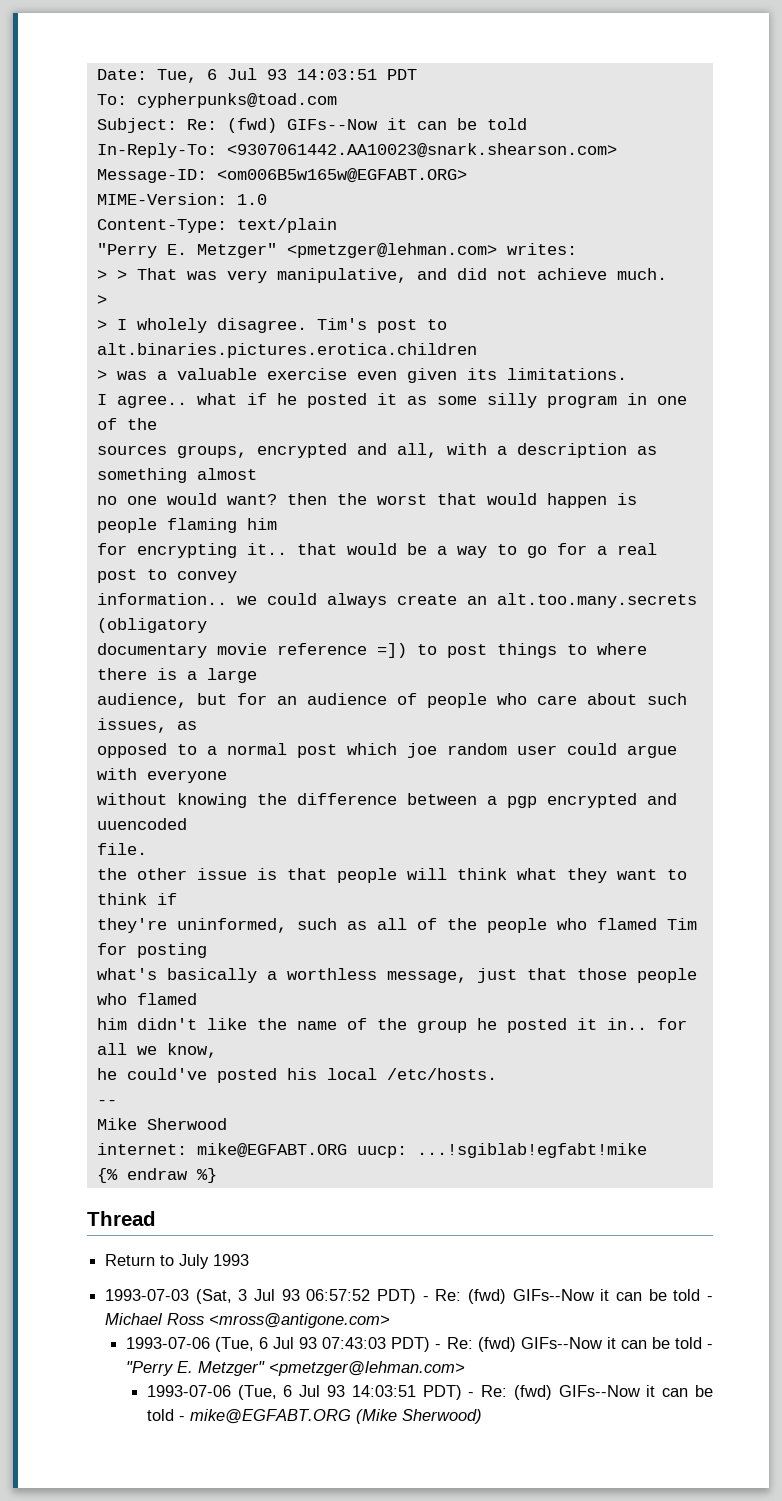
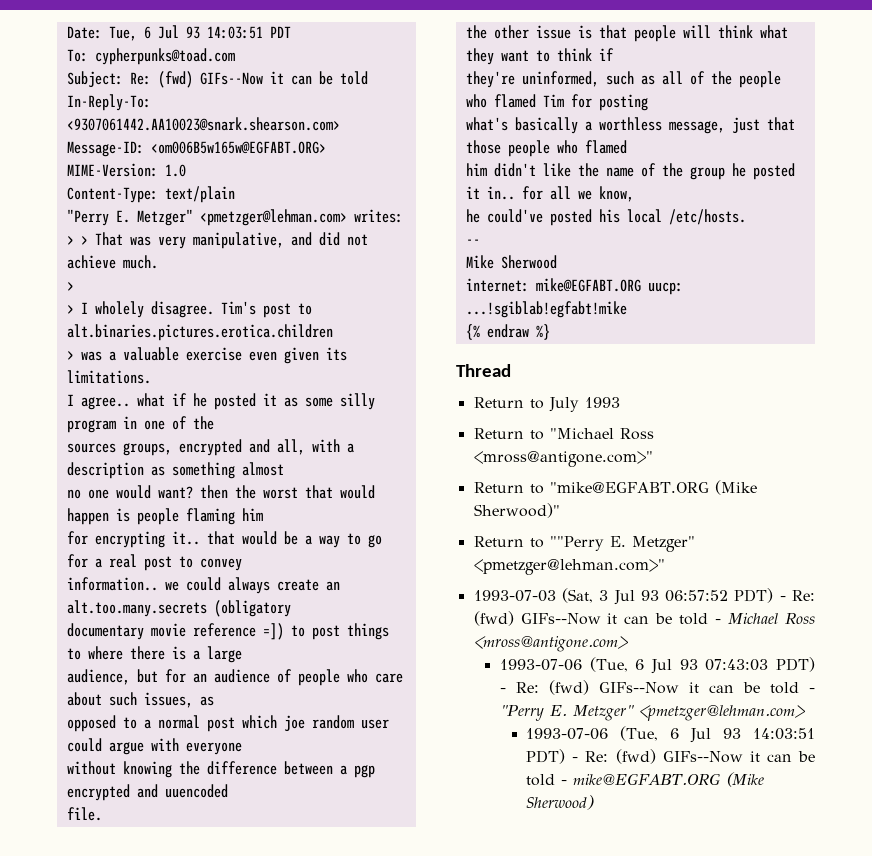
(250, 1260) none -> [473,428,654,440] [473,451,653,467] [473,480,757,495] [473,503,560,518] [473,536,695,552] [473,559,665,575] // Return to "Michael Ross <mross@antigone.com>" // Return to "mike@EGFABT.ORG (Mike Sherwood)" // Return to ""Perry E. Metzger" <pmetzger@lehman.com>"

